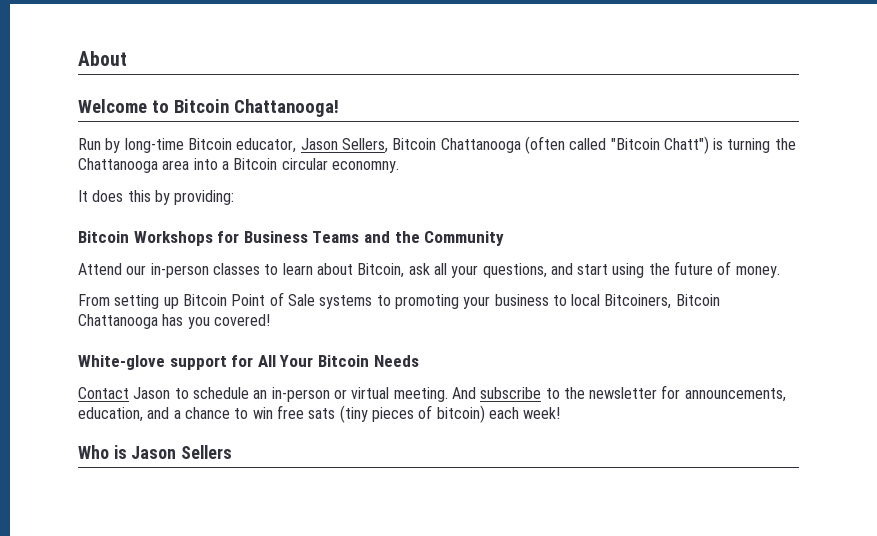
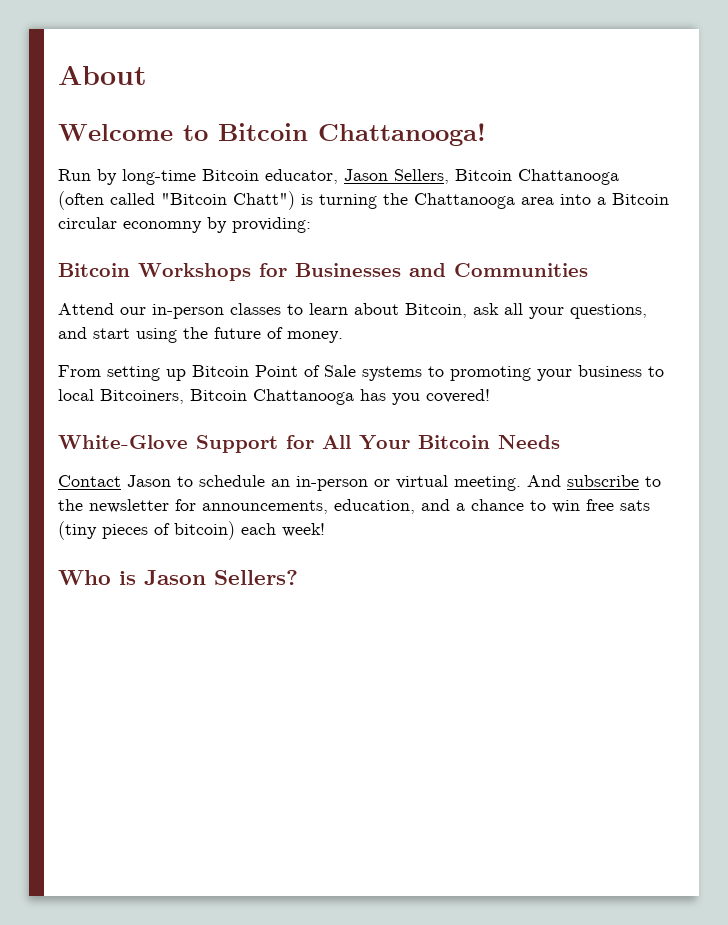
[331,161,399,173] [78,190,151,202] economny. // It does this -> [123,221,202,233] economny
[243,231,505,246] Business Teams and the Community -> [295,263,588,277] Businesses and Communities
[78,355,227,370] White-glove support -> [58,435,278,453] White-Glove Support
[181,445,233,459] Sellers -> [214,570,298,585] Sellers?

